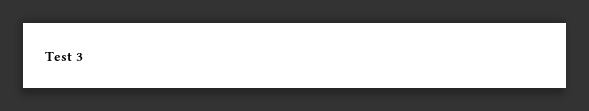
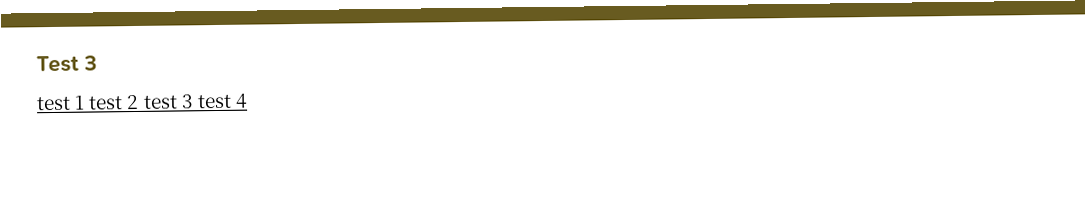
(83, 57) none -> [36,93,248,111] // test 1 test 2 test 3 test 4

